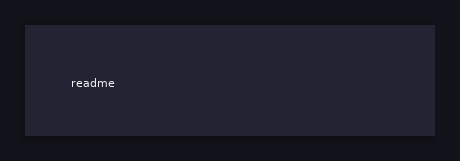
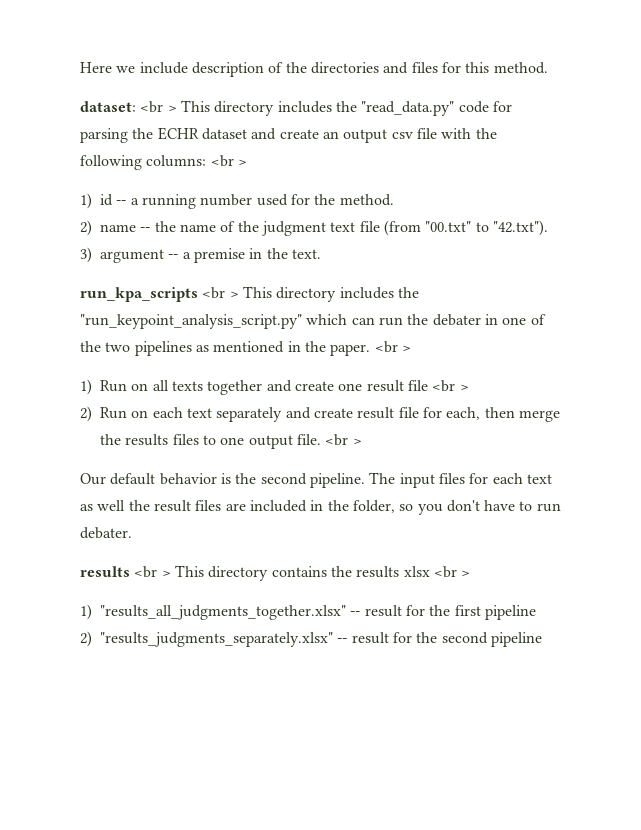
[71,78,115,87] readme -> [80,62,548,77] [80,100,512,116] [80,127,497,143] [80,155,247,170] [80,193,394,209] [80,220,548,236] [80,247,321,263] [80,286,419,302] [80,314,546,329] [80,341,411,356] [80,379,469,395] [80,406,560,422] [100,434,362,449] [80,472,552,488] [80,500,561,515] [80,527,132,539] [80,565,471,581] [80,604,536,620] [80,631,542,647] Here we include description of the directories and files for this method. // dataset: <br > This directory includes the "read_data.py" code for parsing the ECHR dataset and create an output csv file with the following columns: <br > // 1) id -- a running number used for the method. // 2) name -- the name of the judgment text file (from "00.txt" to "42.txt"). // 3) argument -- a premise in the text. // run_kpa_scripts <br > This directory includes the "run_keypoint_analysis_script.py" which can run the debater in one of the two pipelines as mentioned in the paper. <br > // 1) Run on all texts together and create one result file <br > // 2) Run on each text separately and create result file for each, then merge the results files to one output file. <br > // Our default behavior is the second pipeline. The input files for each text as well the result files are included in the folder, so you don't have to run debater. // results <br > This directory contains the results xlsx <br > // 1) "results_all_judgments_together.xlsx" -- result for the first pipeline // 2) "results_judgments_separately.xlsx" -- result for the second pipeline

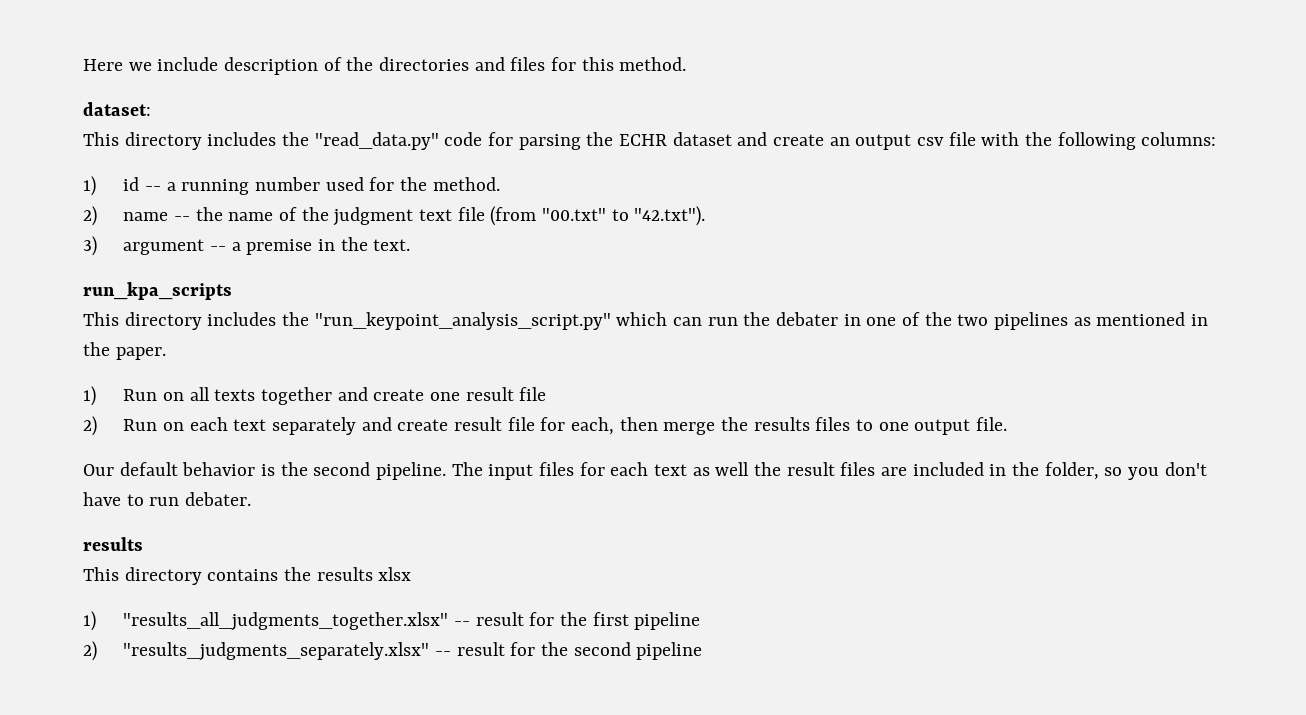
[140,101,177,113] <br > -> (151, 109) //
[210,155,247,167] <br > -> (1217, 139) none
[202,287,239,299] <br > -> (232, 291) //
[374,341,411,353] <br > -> (166, 353) none
[432,380,469,392] <br > -> (547, 394) none
[325,434,362,446] <br > -> (1007, 424) none
[134,566,171,578] <br > -> (143, 544) //
[433,566,471,578] <br > -> (412, 574) none

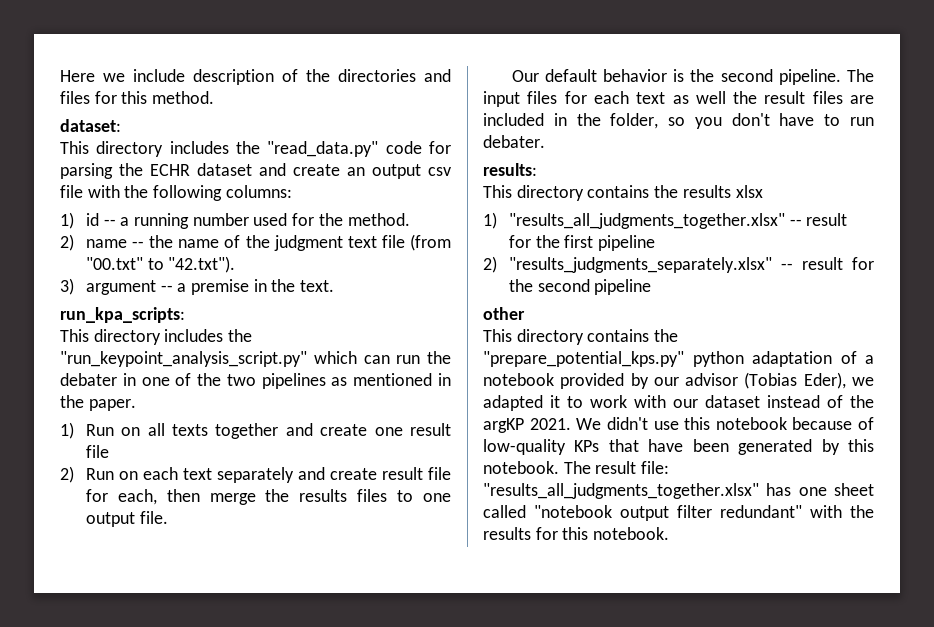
[83,282,232,300] run_kpa_scripts -> [60,307,185,323] run_kpa_scripts:
[83,537,143,551] results -> [483,163,537,176] results:
(703, 651) none -> [483,307,525,320] [483,329,679,345] [483,351,874,367] [483,372,874,389] [483,395,874,411] [483,417,874,433] [483,439,874,455] [483,461,670,474] [483,483,874,499] [483,505,874,521] [483,527,670,540] // other // This directory contains the "prepare_potential_kps.py" python adaptation of a notebook provided by our advisor (Tobias Eder), we adapted it to work with our dataset instead of the argKP 2021. We didn't use this notebook because of low-quality KPs that have been generated by this notebook. The result file: "results_all_judgments_together.xlsx" has one sheet called "notebook output filter redundant" with the results for this notebook.

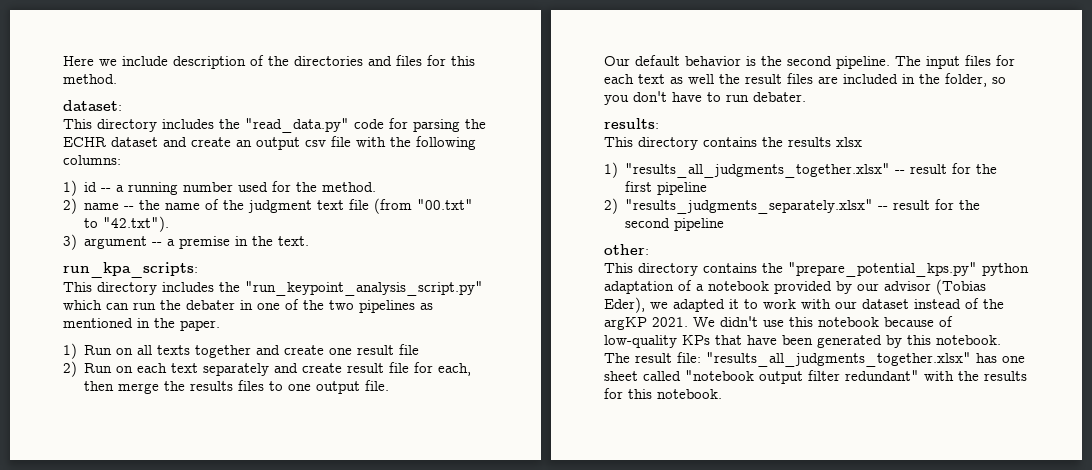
[483,307,525,320] other -> [604,244,649,255] other:

